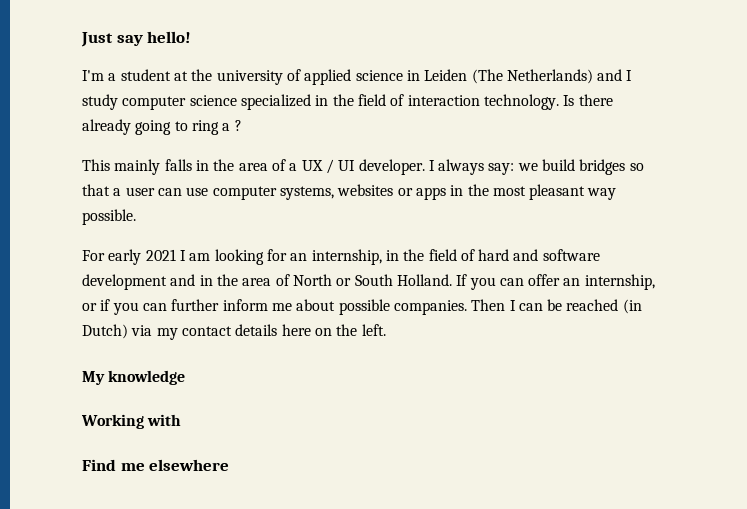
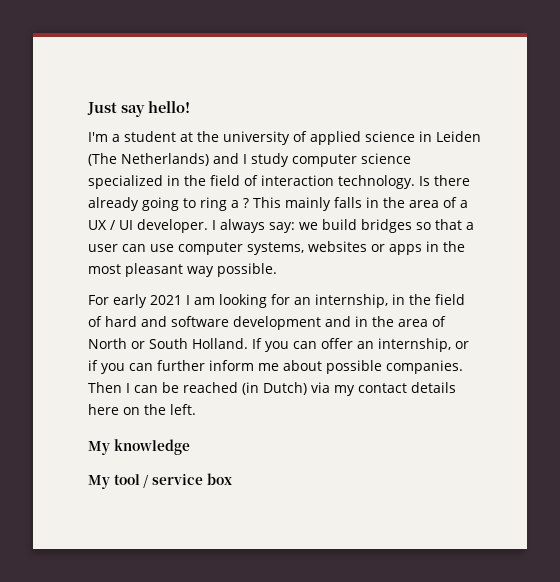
(242, 125) // -> (249, 203) none
[81,414,182,429] [82,459,230,471] Working with // Find me elsewhere -> [88,473,232,489] My tool / service box

